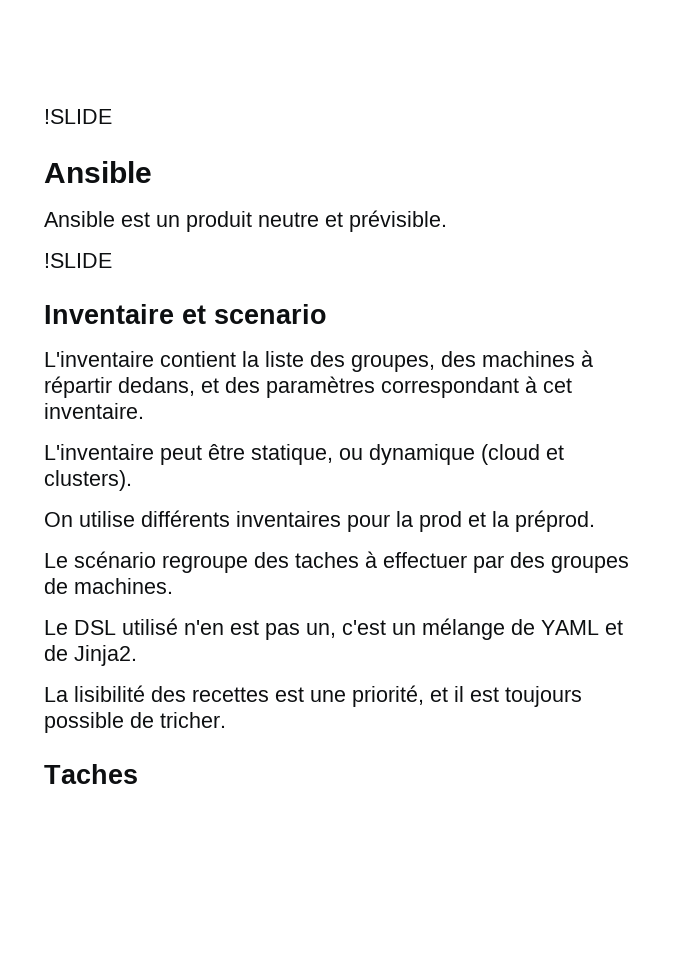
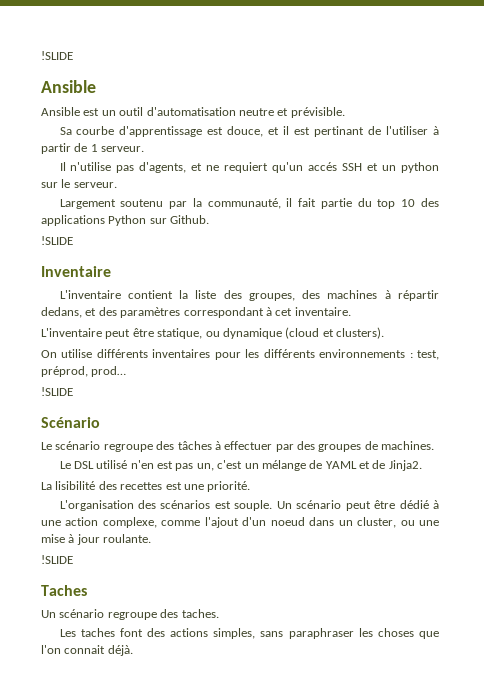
[186,211,252,232] produit -> [119,107,236,116] outil d'automatisation
(447, 221) none -> [59,126,439,137] [41,143,145,154] [59,162,440,173] [41,179,117,188] [59,198,439,209] [41,215,210,226] // Sa courbe d'apprentissage est douce, et il est pertinant de l'utiliser à partir de 1 serveur. // Il n'utilise pas d'agents, et ne requiert qu'un accés SSH et un python sur le serveur. // Largement soutenu par la communauté, il fait partie du top 10 des applications Python sur Github.
[182,304,327,324] et scenario -> (111, 271) none
[396,510,595,532] la prod et la préprod. -> [245,349,440,360] [41,366,127,377] [41,387,73,396] [41,417,100,428] les différents environnements : test, préprod, prod… // !SLIDE // Scénario
[295,552,359,568] taches -> [177,441,212,450] tâches
[352,685,582,707] [44,712,226,733] [44,764,138,784] priorité, et il est toujours possible de tricher. // Taches -> [207,481,251,492] [59,500,439,511] [41,517,439,528] [41,534,152,545] [41,555,73,564] [41,585,87,596] [41,609,219,620] [59,628,439,639] [41,645,133,656] priorité. // L'organisation des scénarios est souple. Un scénario peut être dédié à une action complexe, comme l'ajout d'un noeud dans un cluster, ou une mise à jour roulante. // !SLIDE // Taches // Un scénario regroupe des taches. // Les taches font des actions simples, sans paraphraser les choses que l'on connait déjà.

